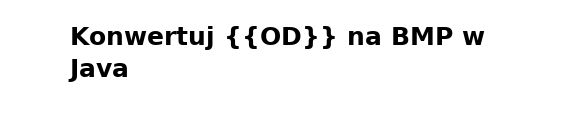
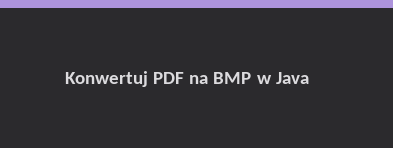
[224,26,338,49] {{OD}} -> [153,72,185,84] PDF

